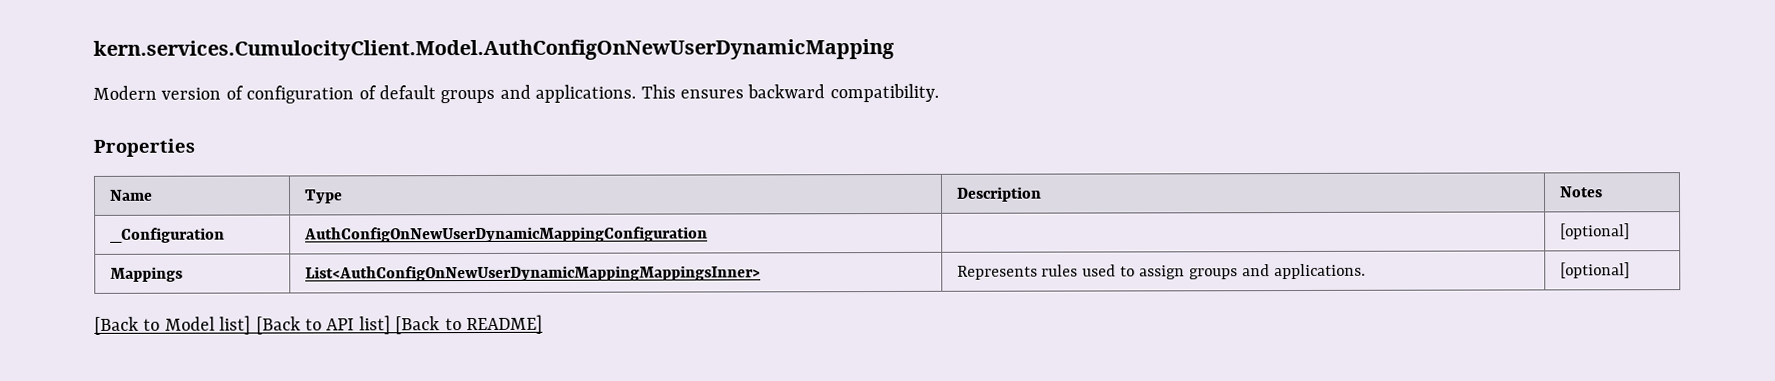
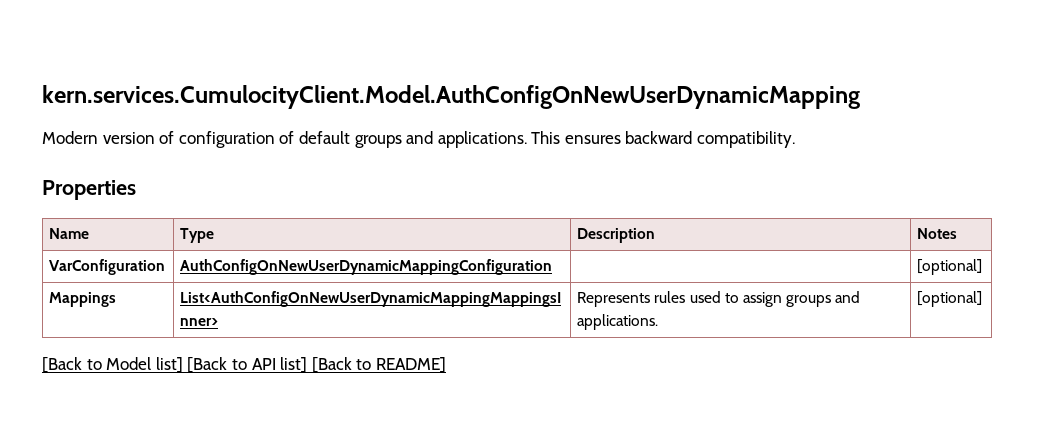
[109,227,225,243] _Configuration -> [49,259,166,275] VarConfiguration

